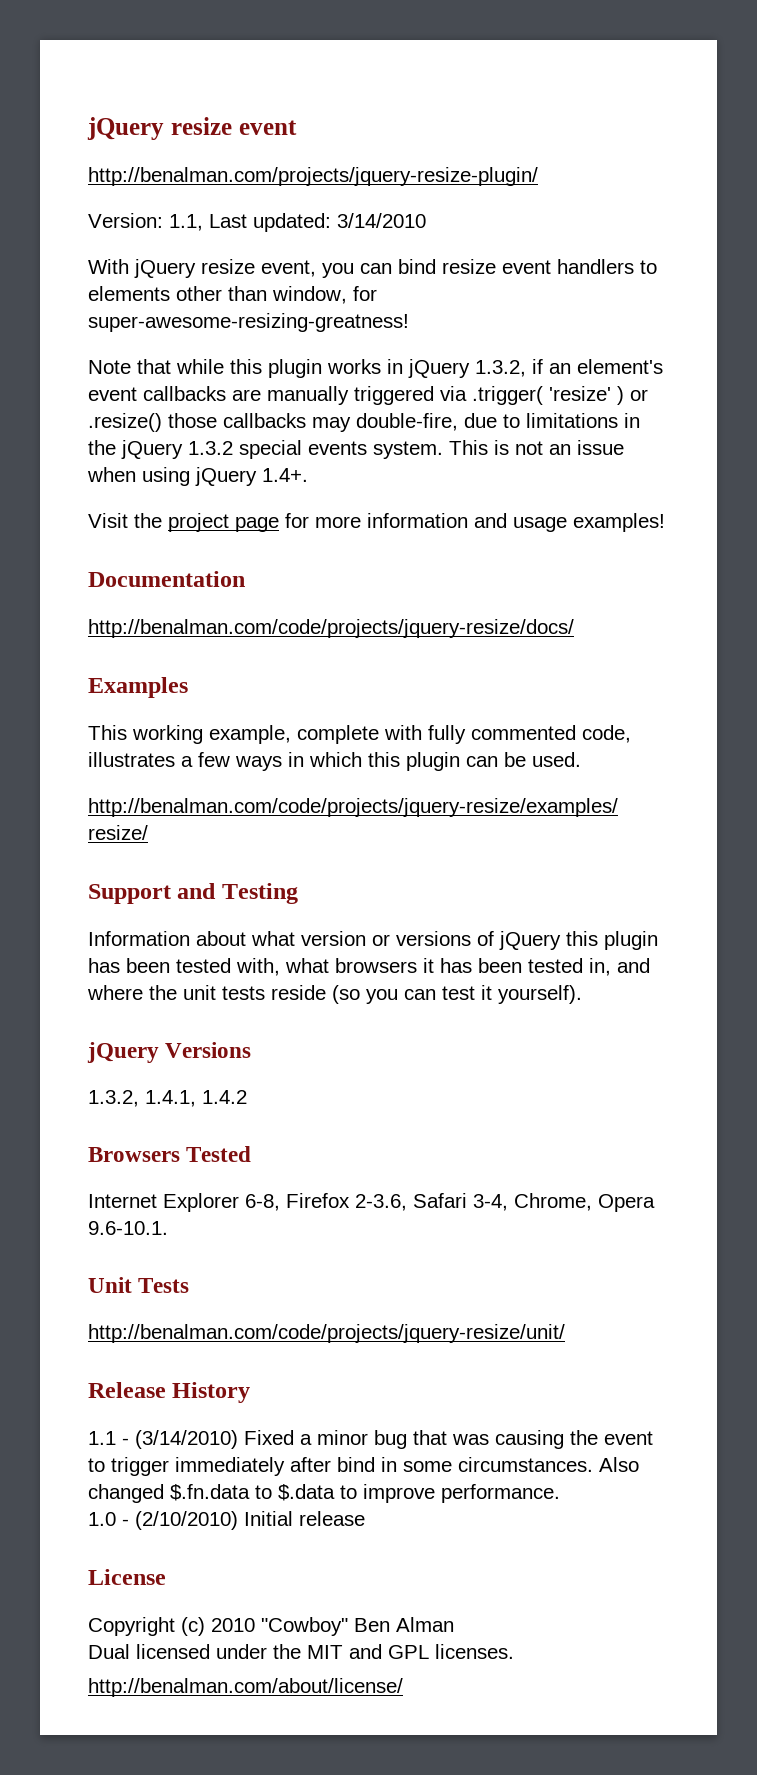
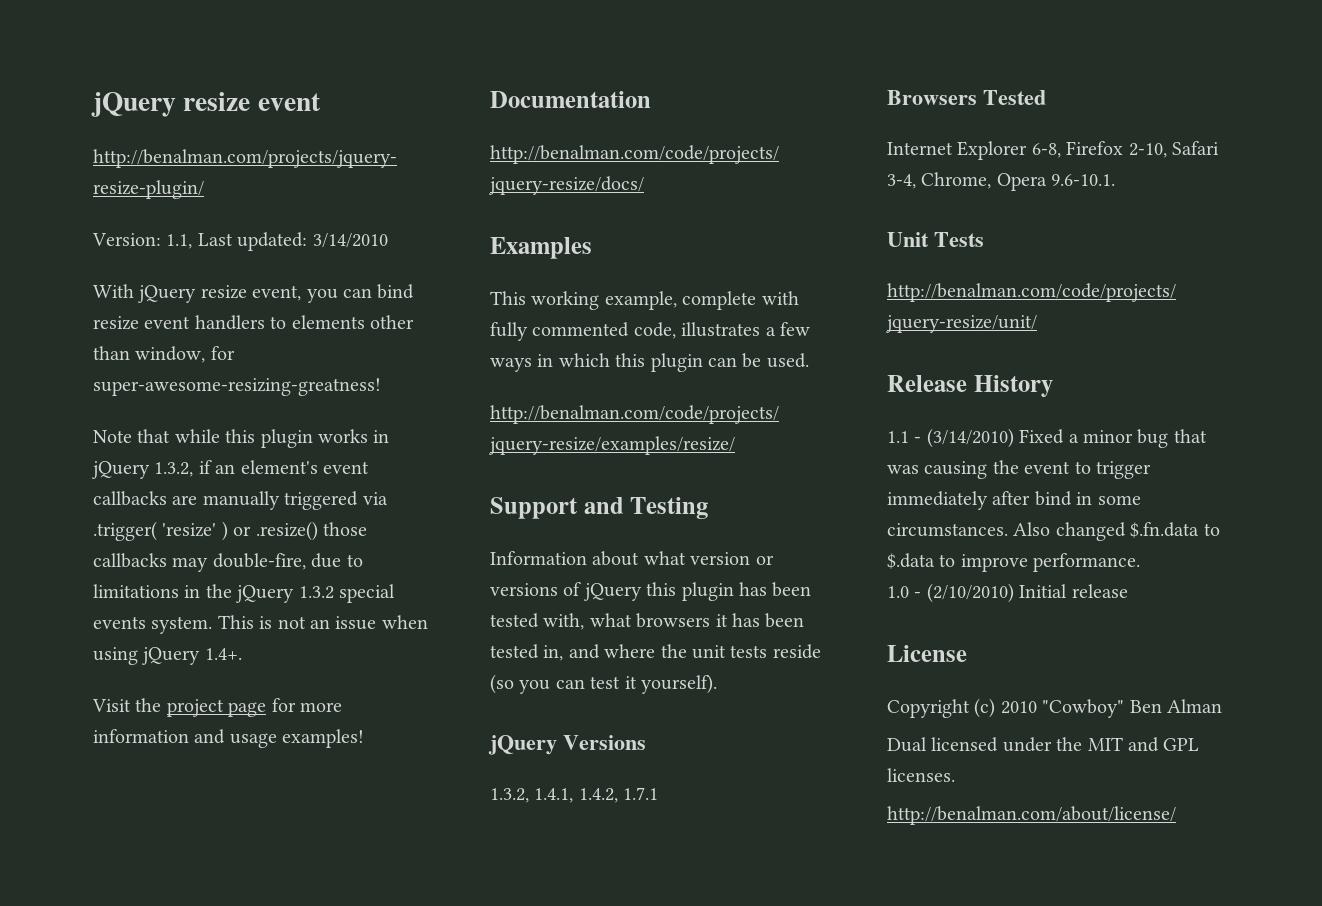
[202,1090,247,1104] 1.4.2 -> [578,787,659,803] 1.4.2, 1.7.1
[355,1194,407,1211] 2-3.6, -> [1128,143,1167,158] 2-10,

